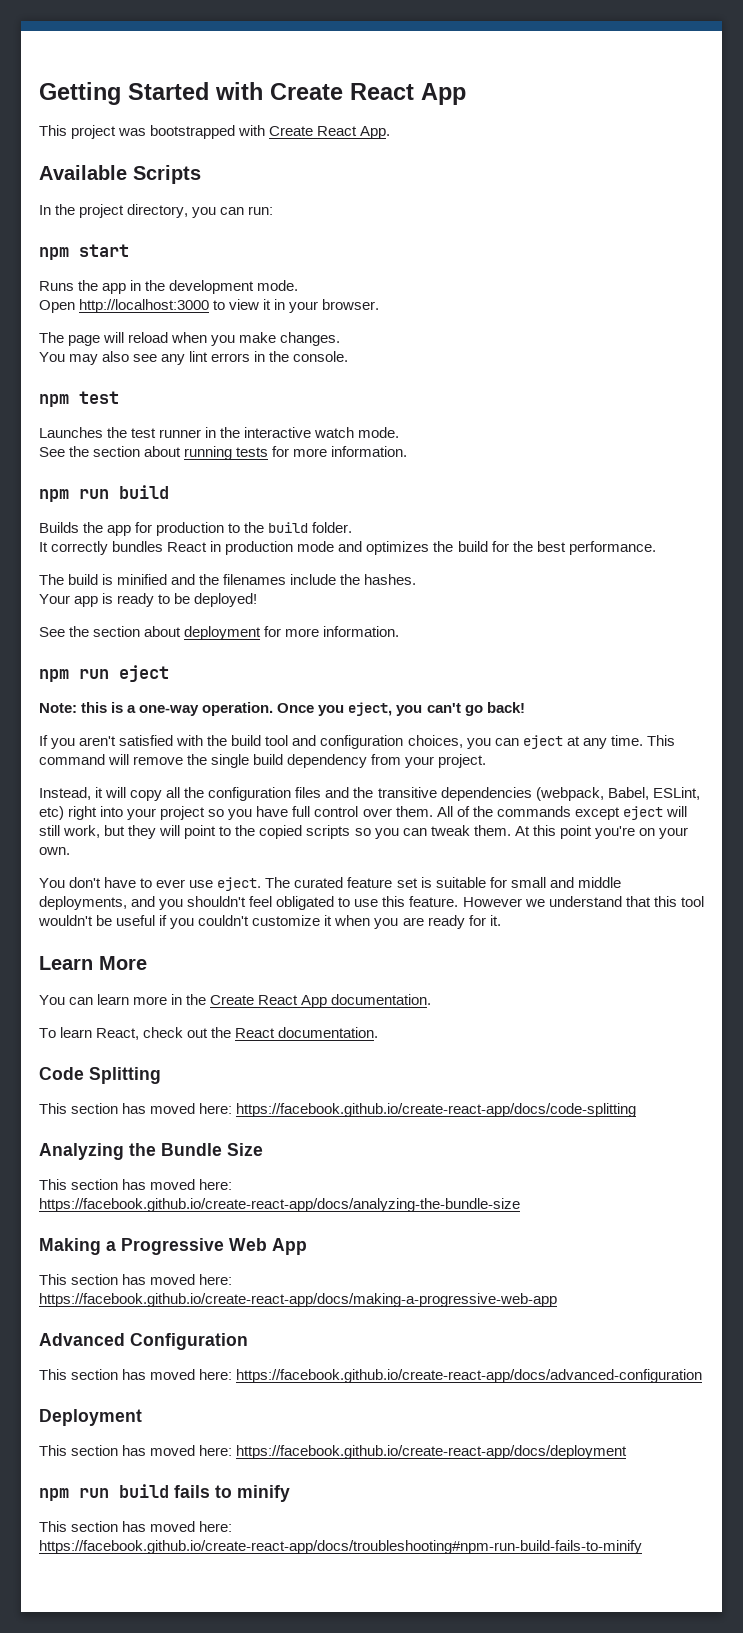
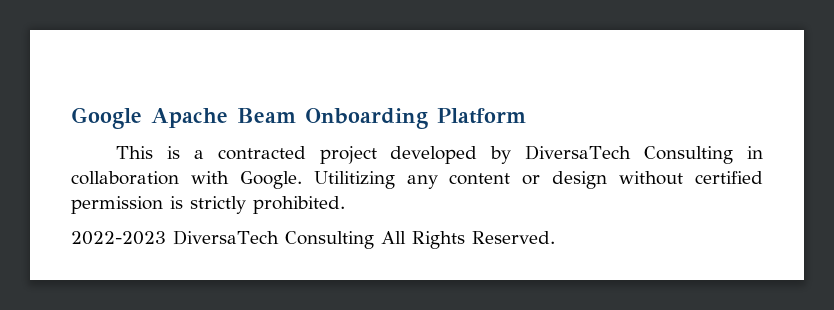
[39,82,466,105] [39,125,391,139] [39,165,201,184] [39,204,274,218] [39,244,129,260] [39,280,299,294] [39,299,380,313] [39,332,341,346] [39,351,349,365] [39,391,119,407] [39,427,400,438] [39,446,408,460] [39,485,169,502] [39,522,353,536] [39,541,656,555] [39,574,417,585] [39,593,258,607] [39,626,400,640] [39,665,169,682] [39,702,525,716] [39,735,675,749] [39,754,487,768] [39,787,700,801] [39,806,687,820] [39,825,688,839] [39,847,70,855] [39,877,621,891] [39,896,704,910] [38,915,501,929] [39,956,147,970] [39,994,432,1008] [39,1027,379,1040] [39,1067,161,1084] [39,1103,637,1117] [39,1143,263,1160] [39,1179,233,1190] [39,1198,520,1212] [39,1238,307,1255] [39,1274,233,1285] [39,1293,557,1307] [39,1333,248,1350] [39,1369,703,1383] [39,1409,142,1426] [39,1445,628,1459] [39,1484,290,1502] [39,1521,233,1532] [39,1540,642,1554] Getting Started with Create React App // This project was bootstrapped with Create React App. // Available Scripts // In the project directory, you can run: // npm start // Runs the app in the development mode. // Open http://localhost:3000 to view it in your browser. // The page will reload when you make changes. // You may also see any lint errors in the console. // npm test // Launches the test runner in the interactive watch mode. // See the section about running tests for more information. // npm run build // Builds the app for production to the build folder. // It correctly bundles React in production mode and optimizes the build for the best performance. // The build is minified and the filenames include the hashes. // Your app is ready to be deployed! // See the section about deployment for more information. // npm run eject // Note: this is a one-way operation. Once you eject, you can't go back! // If you aren't satisfied with the build tool and configuration choices, you can eject at any time. This command will remove the single build dependency from your project. // Instead, it will copy all the configuration files and the transitive dependencies (webpack, Babel, ESLint, etc) right into your project so you have full control over them. All of the commands except eject will still work, but they will point to the copied scripts so you can tweak them. At this point you're on your own. // You don't have to ever use eject. The curated feature set is suitable for small and middle deployments, and you shouldn't feel obligated to use this feature. However we understand that this tool wouldn't be useful if you couldn't customize it when you are ready for it. // Learn More // You can learn more in the Create React App documentation. // To learn React, check out the React documentation. // Code Splitting // This section has moved here: https://facebook.github.io/create-react-app/docs/code-splitting // Analyzing the Bundle Size // This section has moved here: https://facebook.github.io/create-react-app/docs/analyzing-the-bundle-size // Making a Progressive Web App // This section has moved here: https://facebook.github.io/create-react-app/docs/making-a-progressive-web-app // Advanced Configuration // This section has moved here: https://facebook.github.io/create-react-app/docs/advanced-configuration // Deployment // This section has moved here: https://facebook.github.io/create-react-app/docs/deployment // npm run build fails to minify // This section has moved here: https://facebook.github.io/create-react-app/docs/troubleshooting#npm-run-build-fails-to-minify -> [71,107,526,129] [115,145,764,164] [71,171,764,189] [71,196,345,214] [71,230,555,249] Google Apache Beam Onboarding Platform // This is a contracted project developed by DiversaTech Consulting in collaboration with Google. Utilitizing any content or design without certified permission is strictly prohibited. // 2022-2023 DiversaTech Consulting All Rights Reserved.

